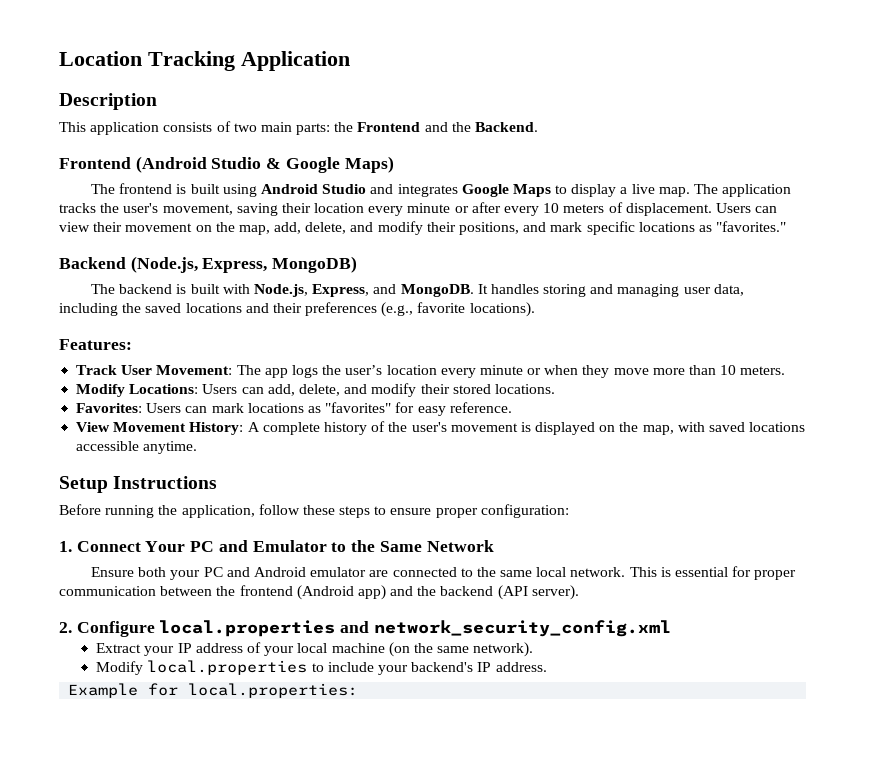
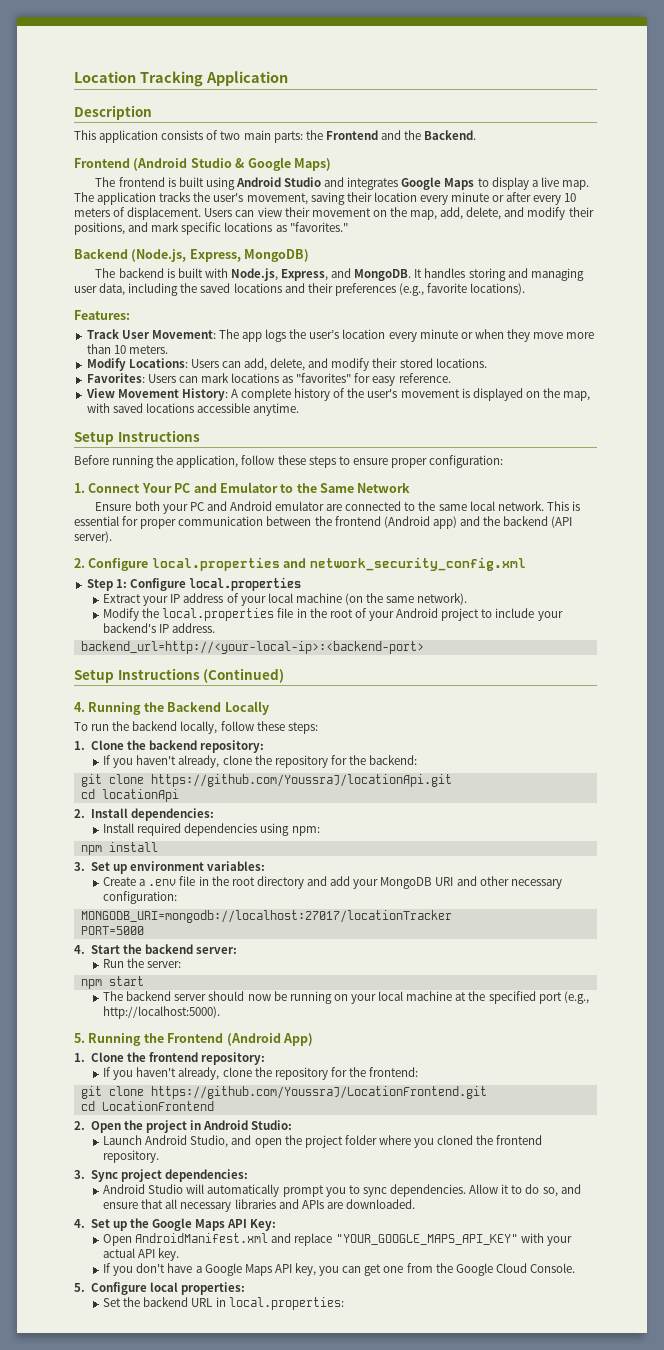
(671, 628) none -> [86,577,301,591] // Step 1: Configure local.properties
[147,660,308,675] local.properties -> [142,608,480,621] the local.properties file in the root of your Android project
[68,683,179,698] Example for -> [80,641,424,654] [74,668,285,683] [74,701,269,715] [74,721,318,734] [74,740,265,753] [103,755,418,768] [80,774,452,787] [80,789,179,802] [74,808,214,821] [103,823,320,836] [80,842,158,855] [74,861,266,874] [103,876,562,889] [103,891,178,904] [80,910,452,923] [80,926,144,935] [74,944,238,954] [103,958,182,968] [80,976,144,989] [103,991,589,1004] [103,1006,221,1019] [74,1033,313,1046] [74,1052,266,1065] [103,1067,419,1080] [80,1086,487,1099] [80,1101,214,1111] [74,1120,293,1133] [103,1135,543,1148] [103,1150,160,1163] [74,1169,248,1182] [103,1184,581,1197] [103,1199,416,1212] [74,1218,277,1231] [103,1233,572,1246] [103,1248,180,1261] [103,1263,575,1276] [74,1282,245,1295] [103,1297,226,1307] backend_url=http://<your-local-ip>:<backend-port> // Setup Instructions (Continued) // 4. Running the Backend Locally // To run the backend locally, follow these steps: // 1. Clone the backend repository: // If you haven't already, clone the repository for the backend: // git clone https://github.com/YoussraJ/locationApi.git // cd locationApi // 2. Install dependencies: // Install required dependencies using npm: // npm install // 3. Set up environment variables: // Create a .env file in the root directory and add your MongoDB URI and other necessary configuration: // MONGODB_URI=mongodb://localhost:27017/locationTracker // PORT=5000 // 4. Start the backend server: // Run the server: // npm start // The backend server should now be running on your local machine at the specified port (e.g., http://localhost:5000). // 5. Running the Frontend (Android App) // 1. Clone the frontend repository: // If you haven't already, clone the repository for the frontend: // git clone https://github.com/YoussraJ/LocationFrontend.git // cd LocationFrontend // 2. Open the project in Android Studio: // Launch Android Studio, and open the project folder where you cloned the frontend repository. // 3. Sync project dependencies: // Android Studio will automatically prompt you to sync dependencies. Allow it to do so, and ensure that all necessary libraries and APIs are downloaded. // 4. Set up the Google Maps API Key: // Open AndroidManifest.xml and replace "YOUR_GOOGLE_MAPS_API_KEY" with your actual API key. // If you don't have a Google Maps API key, you can get one from the Google Cloud Console. // 5. Configure local properties: // Set the backend URL in

